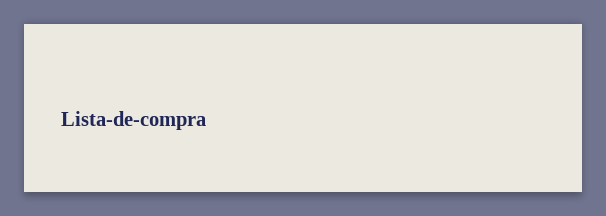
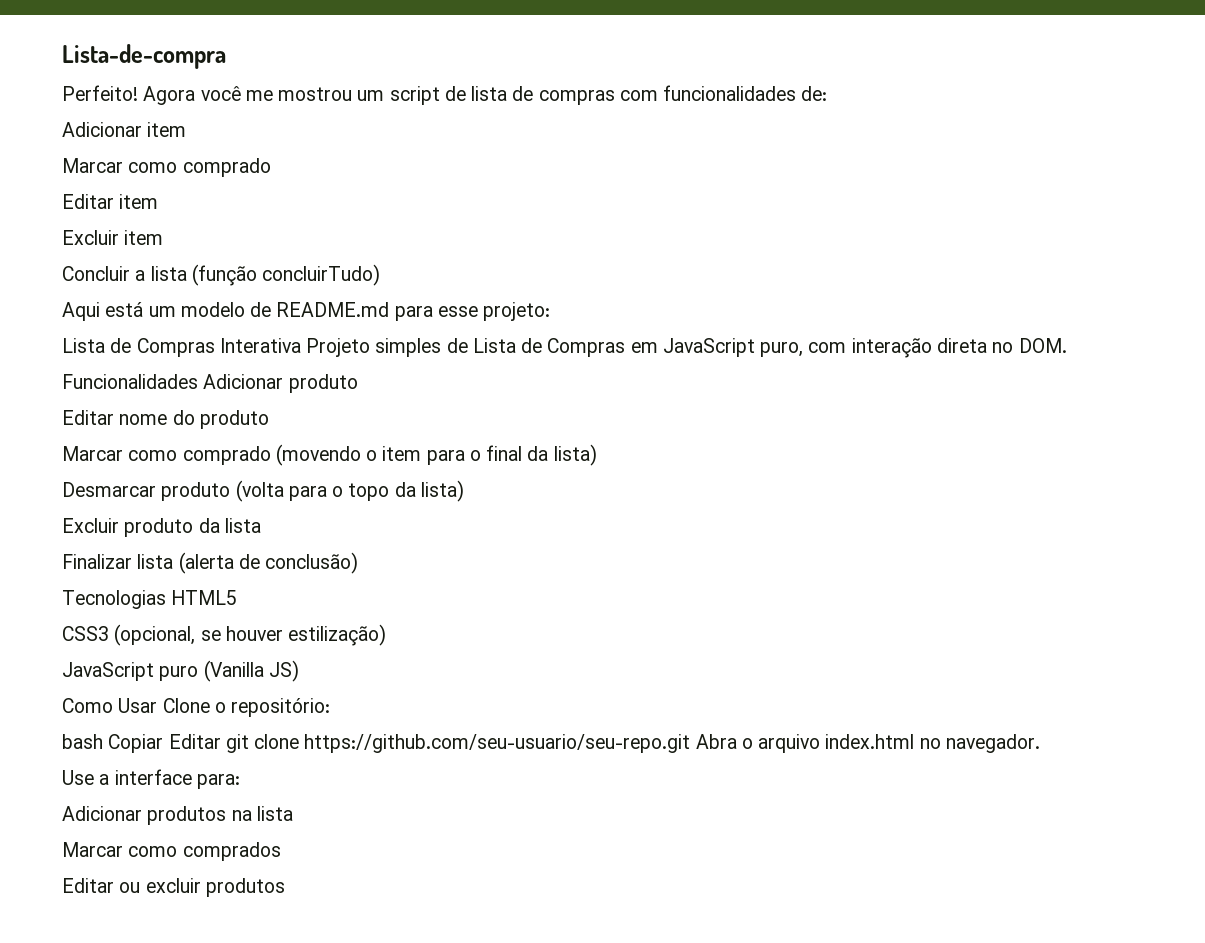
(206, 120) none -> [62,85,828,105] [62,122,187,137] [62,158,271,177] [62,194,159,209] [62,230,164,245] [62,264,381,286] [62,302,551,321] [62,338,1067,358] [62,374,358,393] [62,410,269,429] [62,444,597,466] [62,480,464,502] [62,518,261,537] [62,552,359,574] [62,590,238,609] [62,624,387,646] [62,660,299,682] [62,698,331,717] [62,734,1040,753] [62,769,240,789] [62,806,293,825] [62,842,281,861] [62,878,285,897] // Perfeito! Agora você me mostrou um script de lista de compras com funcionalidades de: // Adicionar item // Marcar como comprado // Editar item // Excluir item // Concluir a lista (função concluirTudo) // Aqui está um modelo de README.md para esse projeto: // Lista de Compras Interativa Projeto simples de Lista de Compras em JavaScript puro, com interação direta no DOM. // Funcionalidades Adicionar produto // Editar nome do produto // Marcar como comprado (movendo o item para o final da lista) // Desmarcar produto (volta para o topo da lista) // Excluir produto da lista // Finalizar lista (alerta de conclusão) // Tecnologias HTML5 // CSS3 (opcional, se houver estilização) // JavaScript puro (Vanilla JS) // Como Usar Clone o repositório: // bash Copiar Editar git clone https://github.com/seu-usuario/seu-repo.git Abra o arquivo index.html no navegador. // Use a interface para: // Adicionar produtos na lista // Marcar como comprados // Editar ou excluir produtos

